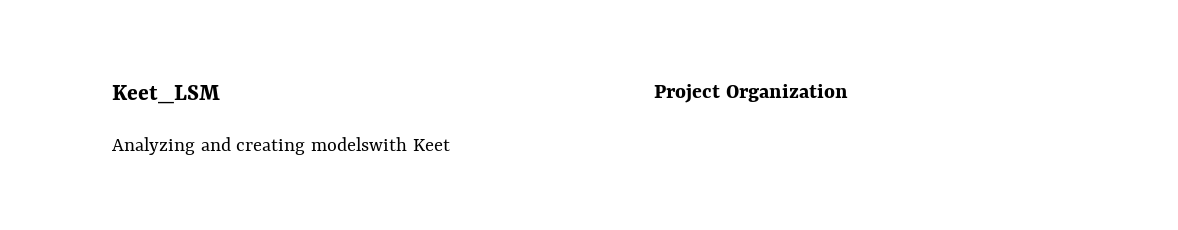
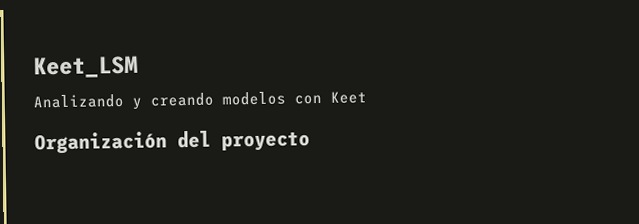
[112,137,450,155] [654,84,849,103] Analyzing and creating modelswith Keet // Project Organization -> [33,91,367,110] [34,130,310,155] Analizando y creando modelos con Keet // Organización del proyecto

